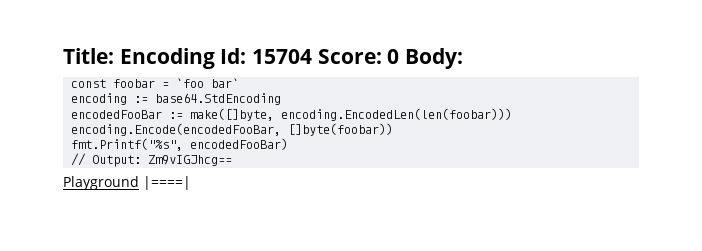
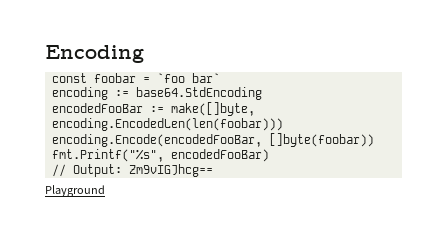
[63,48,114,64] Title: -> (45, 54) none
[220,48,464,69] Id: 15704 Score: 0 Body: -> (144, 54) none
[143,176,191,190] |====| -> (105, 191) none

